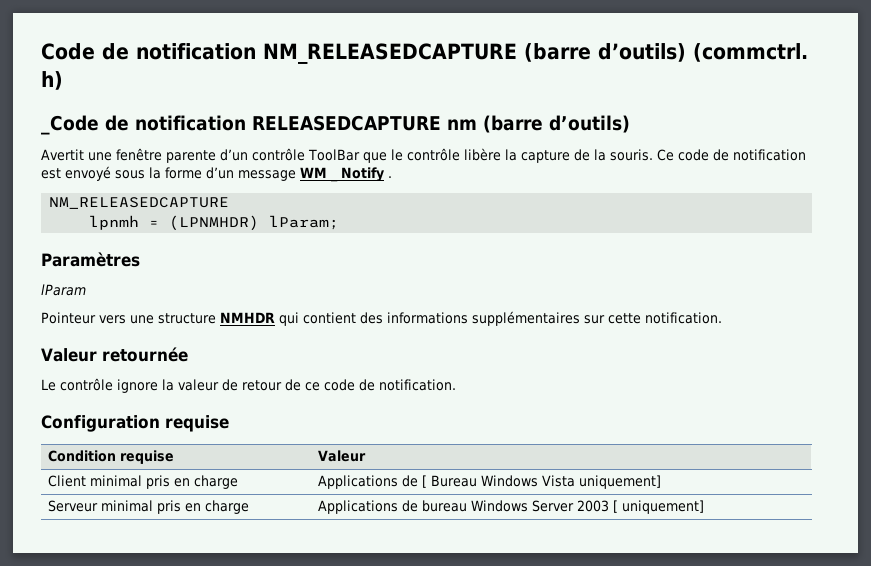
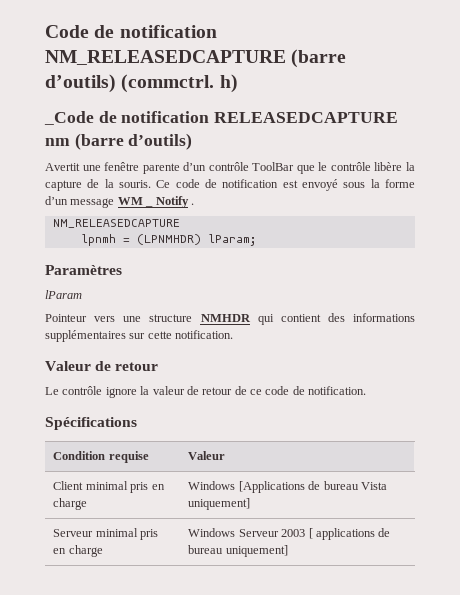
[101,347,188,362] retournée -> [95,361,159,371] de retour
[41,415,229,432] Configuration requise -> [45,417,137,430] Spécifications
[318,475,539,489] Applications de [ Bureau Windows -> [188,481,359,493] Windows [Applications de bureau
[318,500,619,514] Applications de bureau Windows Server 2003 [ -> [188,528,391,540] [188,545,224,554] Windows Serveur 2003 [ applications de bureau

